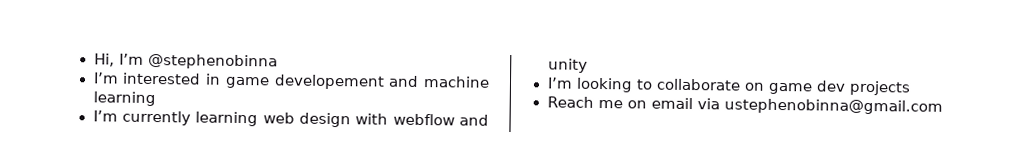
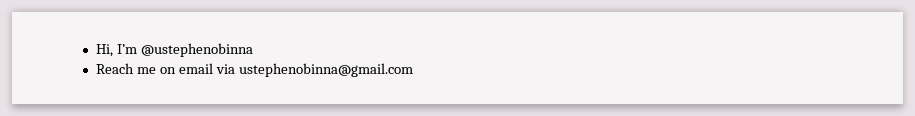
[147,53,278,70] [92,72,490,90] [92,91,156,107] [92,110,489,128] [547,58,588,73] [546,77,911,96] @stephenobinna // I’m interested in game developement and machine learning // I’m currently learning web design with webflow and unity // I’m looking to collaborate on game dev projects -> [140,43,253,57] @ustephenobinna

